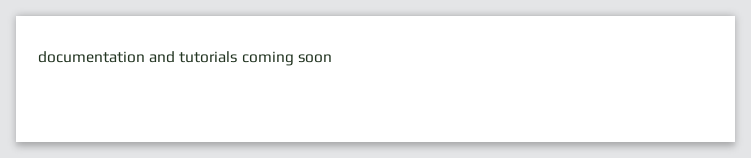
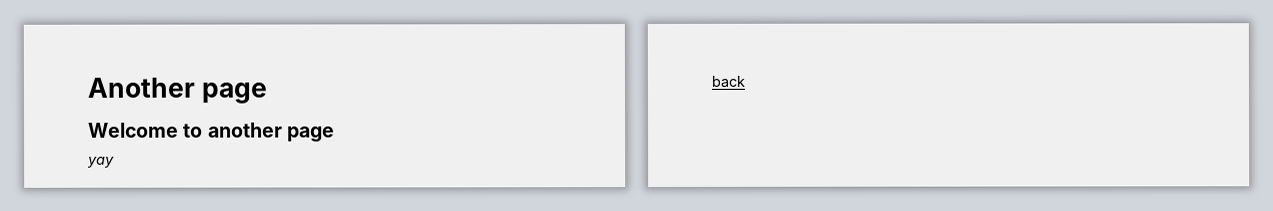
[38,51,332,66] documentation and tutorials coming soon -> [87,77,268,104] [88,122,335,143] [87,156,115,168] [711,75,745,88] Another page // Welcome to another page // yay // back

